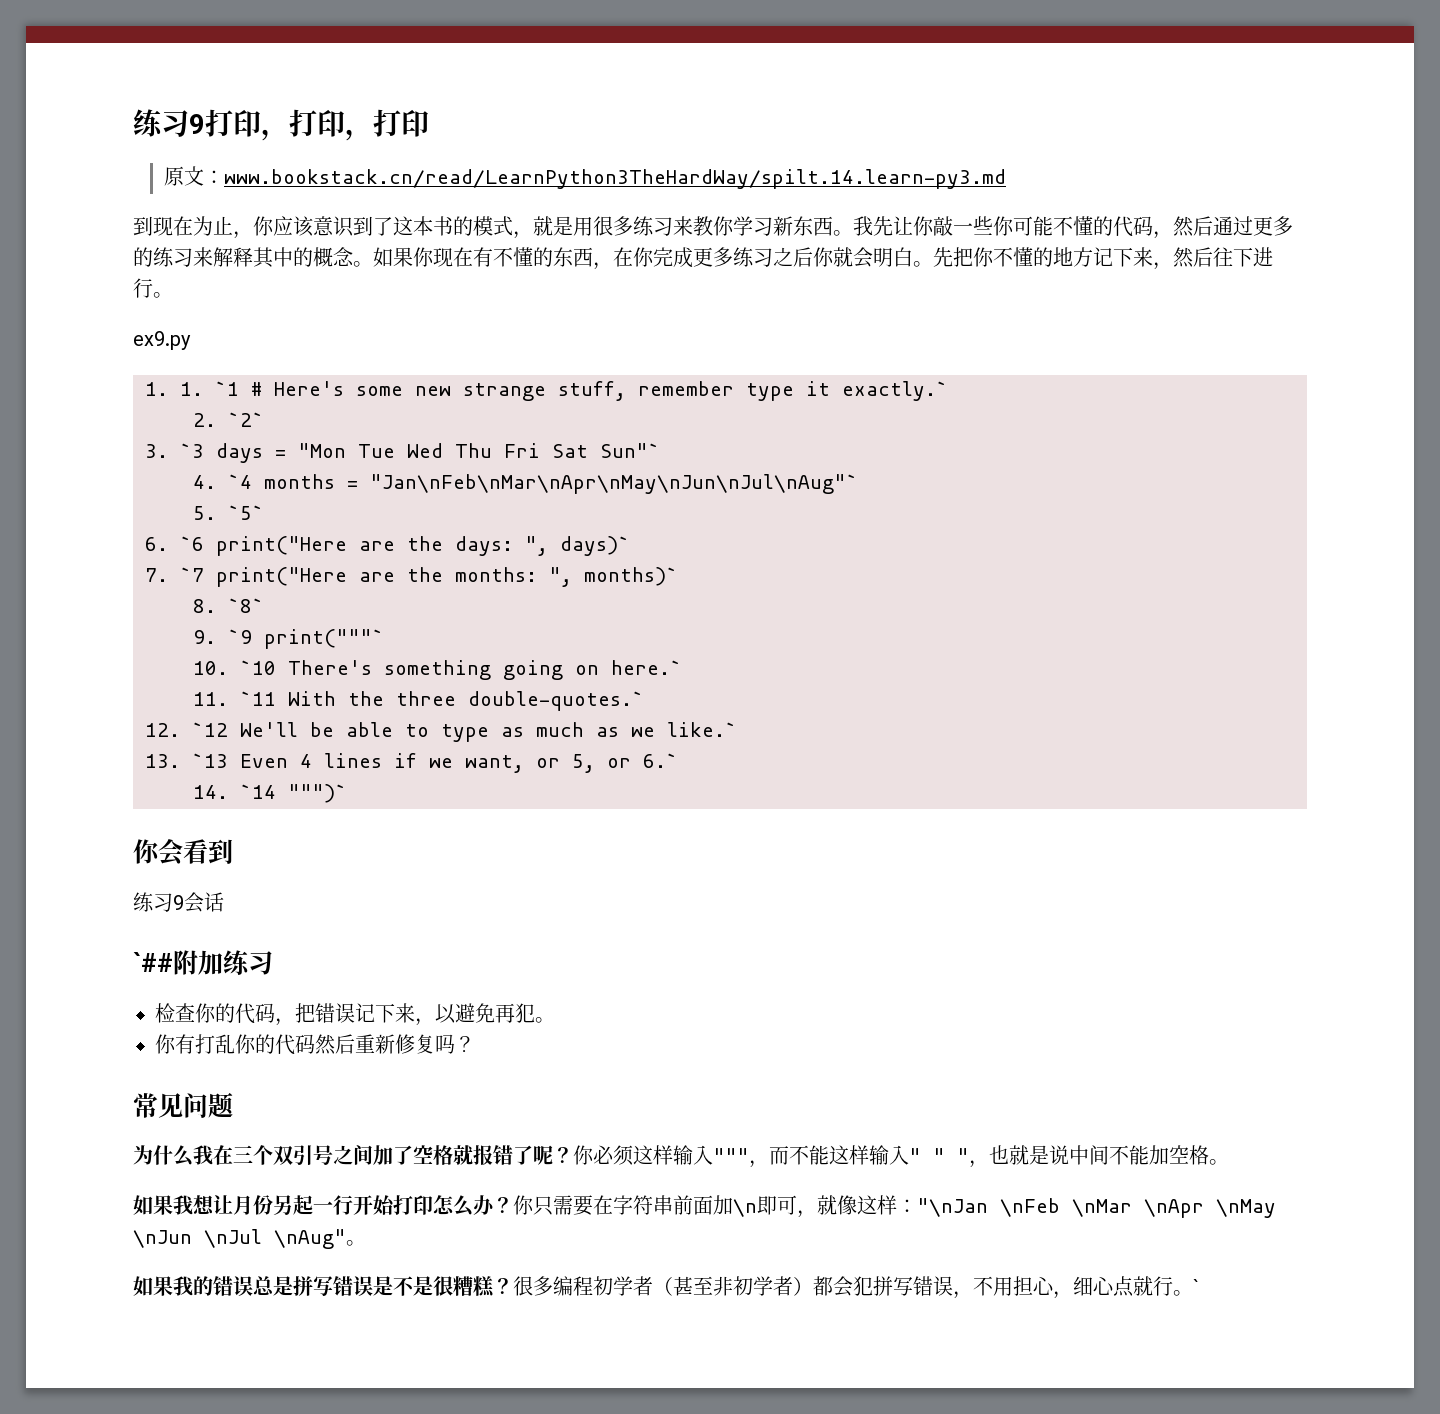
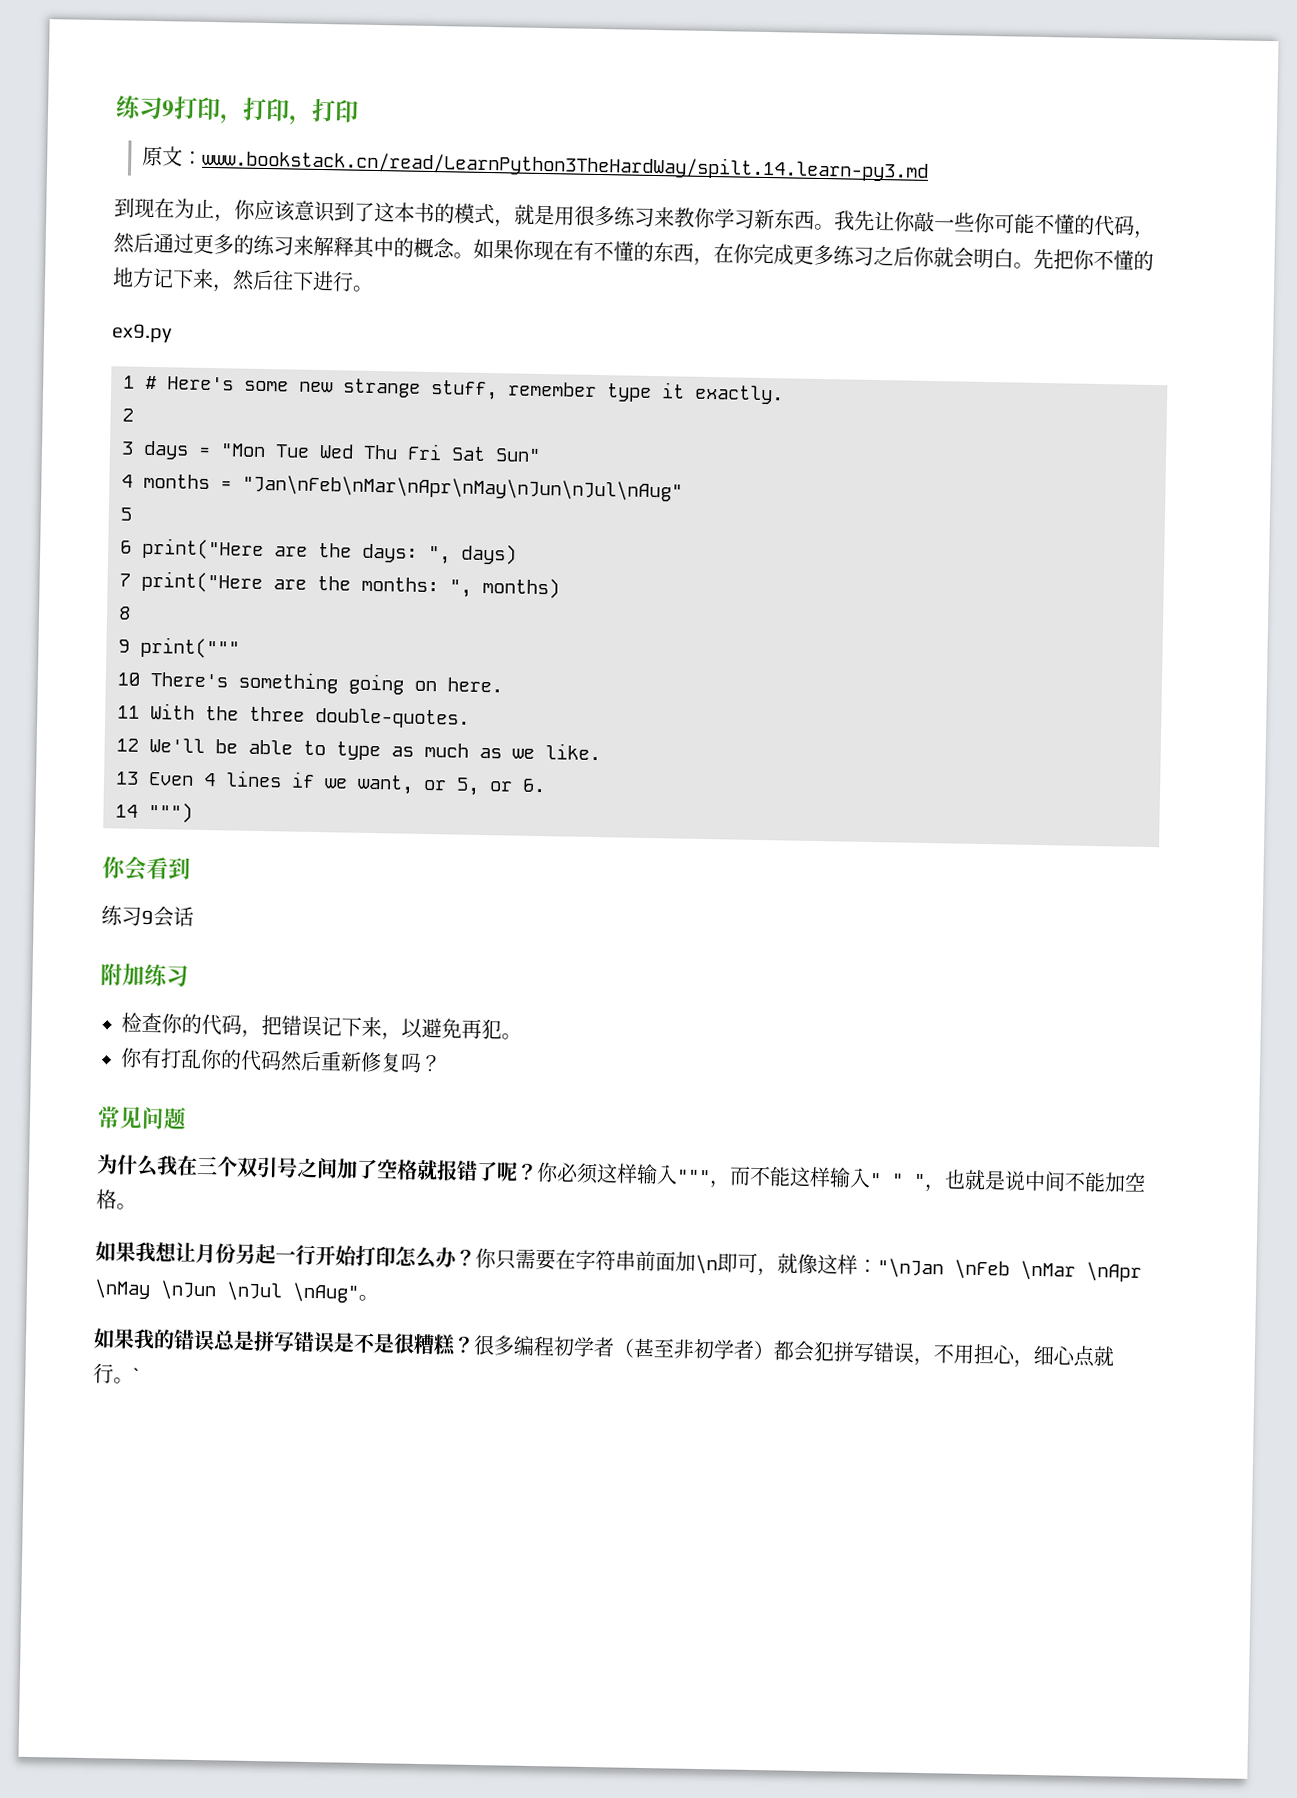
[145,381,239,396] 1. 1. `1 -> [123,375,135,389] 1
[842,381,948,401] [193,412,264,427] [145,443,204,458] exactly.` // 2. `2` // 3. `3 -> [694,384,784,405] [122,408,134,422] [121,441,134,455] exactly. // 2 // 3
[600,443,660,458] [193,474,858,494] [193,505,264,520] [145,536,204,551] Sun"` // 4. `4 months = "Jan\nFeb\nMar\nApr\nMay\nJun\nJul\nAug"` // 5. `5` // 6. `6 -> [495,448,541,462] [121,473,683,502] [120,507,132,521] [120,540,132,554] Sun" // 4 months = "Jan\nFeb\nMar\nApr\nMay\nJun\nJul\nAug" // 5 // 6
[560,536,630,556] [145,567,204,582] days)` // 7. `7 -> [460,543,517,565] [119,573,131,587] days) // 7
[584,567,678,586] [193,598,264,613] [193,629,384,649] [193,660,682,680] [193,691,644,711] [145,722,228,737] months)` // 8. `8` // 9. `9 print("""` // 10. `10 There's something going on here.` // 11. `11 With the three double-quotes.` // 12. `12 -> [482,576,560,599] [118,606,131,620] [118,636,240,659] [117,671,503,695] [117,703,470,729] [116,738,139,752] months) // 8 // 9 print(""" // 10 There's something going on here. // 11 With the three double-quotes. // 12
[667,722,737,737] [145,753,228,768] like.` // 13. `13 -> [545,743,601,761] [115,771,139,785] like. // 13
[643,753,678,768] [193,784,347,803] 6.` // 14. `14 """)` -> [522,778,546,793] [115,801,193,823] 6. // 14 """)
[133,952,173,972] `## -> (194, 916) none

